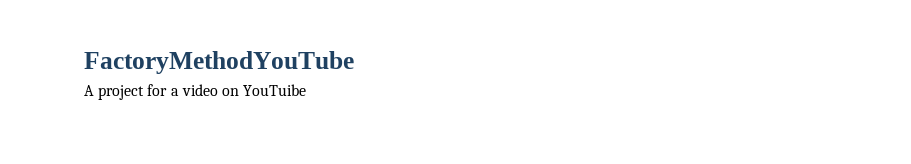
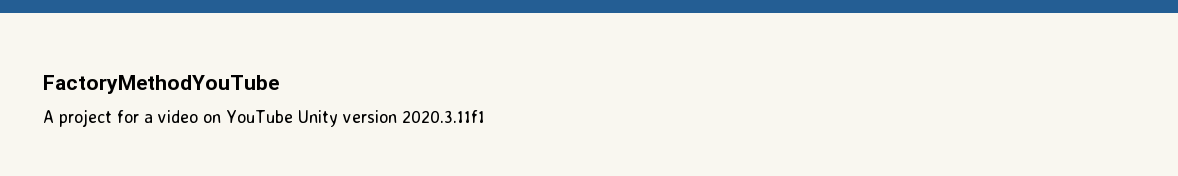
[243,84,307,96] YouTuibe -> [226,110,485,127] YouTube Unity version 2020.3.11f1

